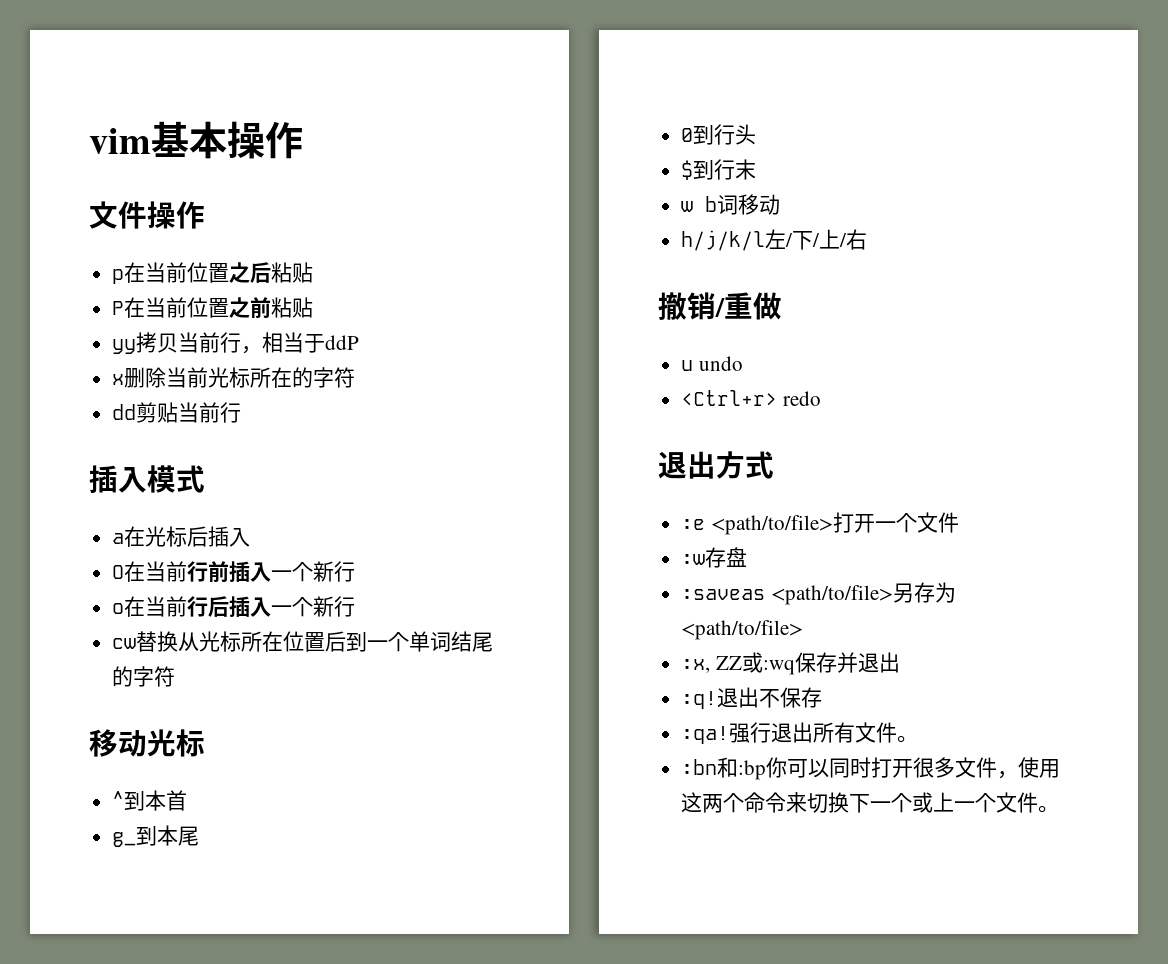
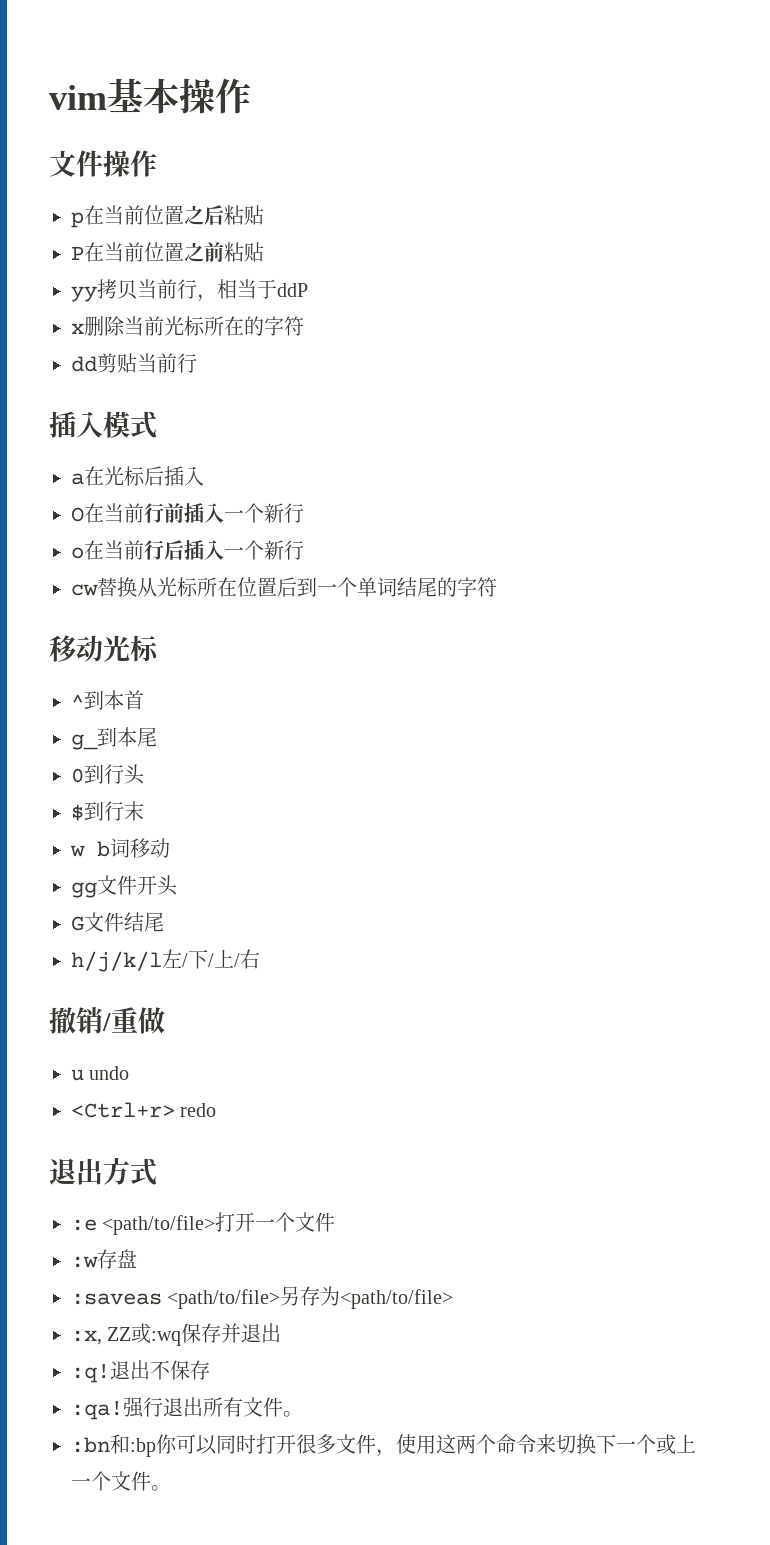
(781, 204) none -> [71,875,178,898] [71,912,164,932] // gg文件开头 // G文件结尾

